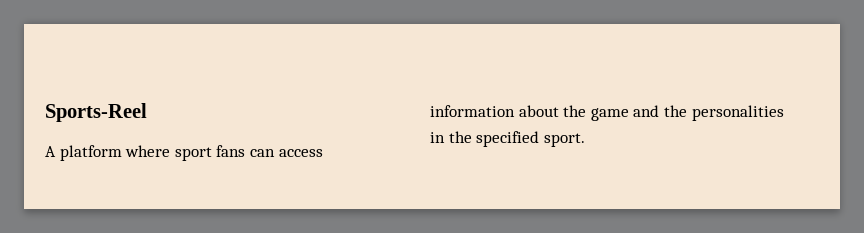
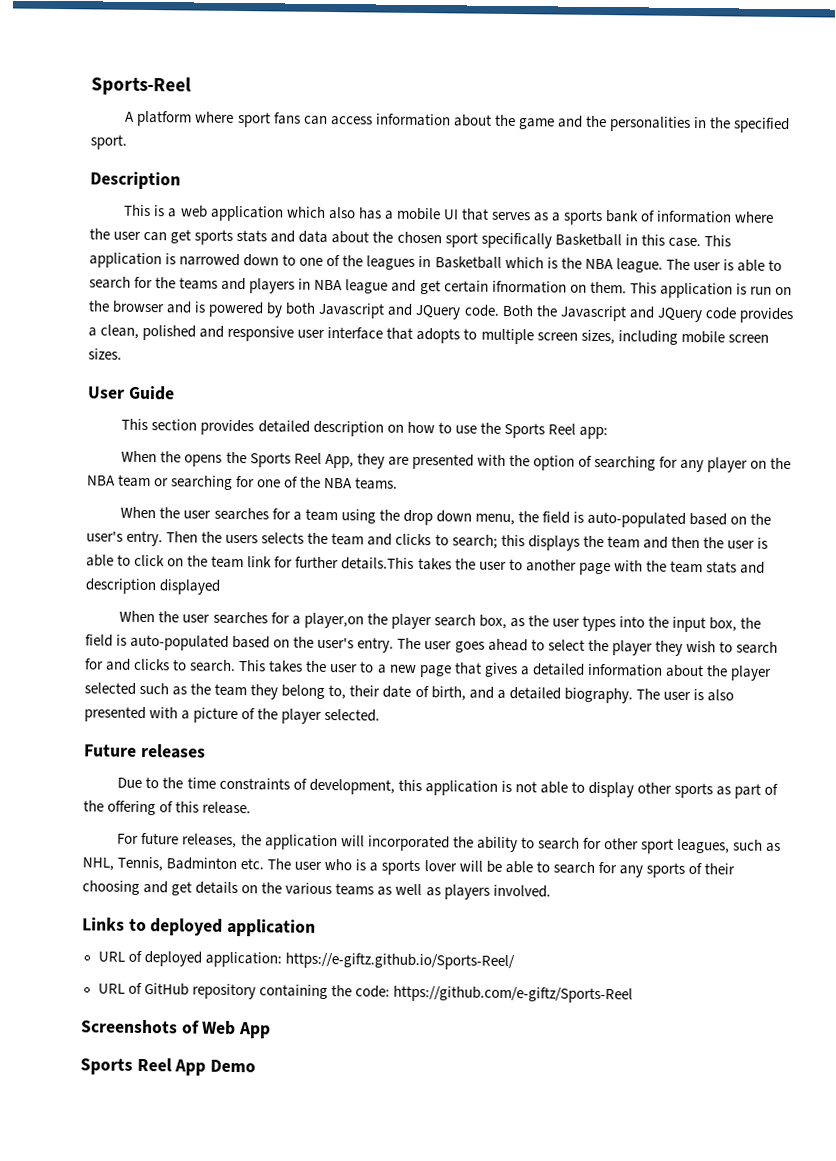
(585, 140) none -> [90,171,181,190] [123,204,775,226] [89,228,731,249] [89,252,782,273] [89,276,792,299] [88,300,794,324] [88,324,769,345] [88,348,122,360] [87,385,175,401] [121,418,608,440] [121,450,792,473] [87,474,399,490] [120,506,772,528] [86,530,768,551] [86,554,765,576] [85,578,221,595] [119,610,762,633] [85,634,778,656] [85,658,772,681] [84,682,734,704] [84,706,381,724] [84,743,206,759] [117,777,779,799] [83,800,252,816] [117,832,782,854] [82,856,735,878] [82,880,551,900] [82,917,317,937] [97,950,515,971] [97,982,633,1004] [81,1019,272,1039] [80,1057,257,1076] // Description // This is a web application which also has a mobile UI that serves as a sports bank of information where the user can get sports stats and data about the chosen sport specifically Basketball in this case. This application is narrowed down to one of the leagues in Basketball which is the NBA league. The user is able to search for the teams and players in NBA league and get certain ifnormation on them. This application is run on the browser and is powered by both Javascript and JQuery code. Both the Javascript and JQuery code provides a clean, polished and responsive user interface that adopts to multiple screen sizes, including mobile screen sizes. // User Guide // This section provides detailed description on how to use the Sports Reel app: // When the opens the Sports Reel App, they are presented with the option of searching for any player on the NBA team or searching for one of the NBA teams. // When the user searches for a team using the drop down menu, the field is auto-populated based on the user's entry. Then the users selects the team and clicks to search; this displays the team and then the user is able to click on the team link for further details.This takes the user to another page with the team stats and description displayed // When the user searches for a player,on the player search box, as the user types into the input box, the field is auto-populated based on the user's entry. The user goes ahead to select the player they wish to search for and clicks to search. This takes the user to a new page that gives a detailed information about the player selected such as the team they belong to, their date of birth, and a detailed biography. The user is also presented with a picture of the player selected. // Future releases // Due to the time constraints of development, this application is not able to display other sports as part of the offering of this release. // For future releases, the application will incorporated the ability to search for other sport leagues, such as NHL, Tennis, Badminton etc. The user who is a sports lover will be able to search for any sports of their choosing and get details on the various teams as well as players involved. // Links to deployed application // URL of deployed application: https://e-giftz.github.io/Sports-Reel/ // URL of GitHub repository containing the code: https://github.com/e-giftz/Sports-Reel // Screenshots of Web App // Sports Reel App Demo

